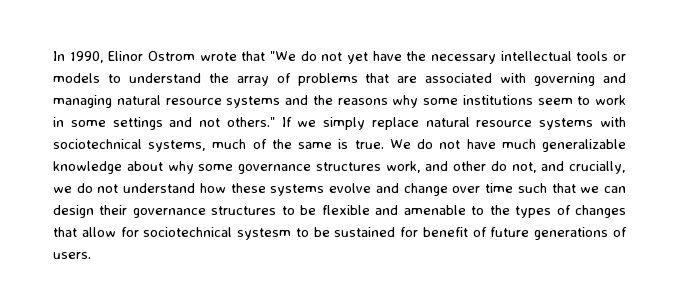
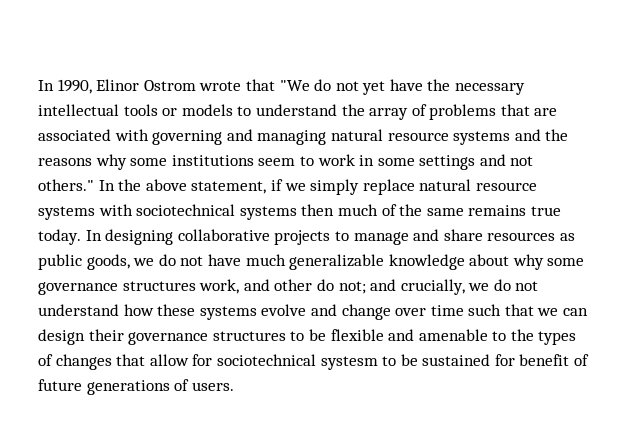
[281,117,292,127] If -> [98,179,283,194] In the above statement, if
[148,140,207,152] systems, -> [239,204,335,220] systems then
[338,139,411,149] is true. We -> [468,205,561,216] [38,229,575,245] [38,254,155,270] remains true today. In designing collaborative projects to manage and share resources as public goods, we
[511,162,537,173] not, -> [338,281,366,294] not;

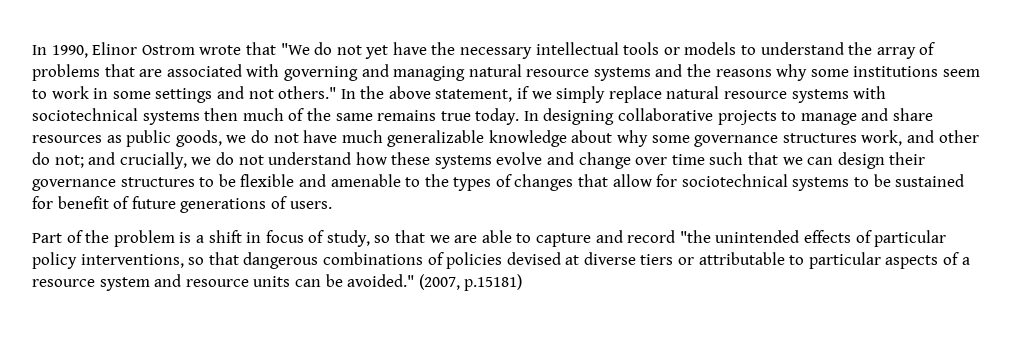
[320,356,378,370] systesm -> [792,177,850,191] systems
(234, 386) none -> [32,230,947,247] [32,252,970,269] [32,274,523,291] // Part of the problem is a shift in focus of study, so that we are able to capture and record "the unintended effects of particular policy interventions, so that dangerous combinations of policies devised at diverse tiers or attributable to particular aspects of a resource system and resource units can be avoided." (2007, p.15181)

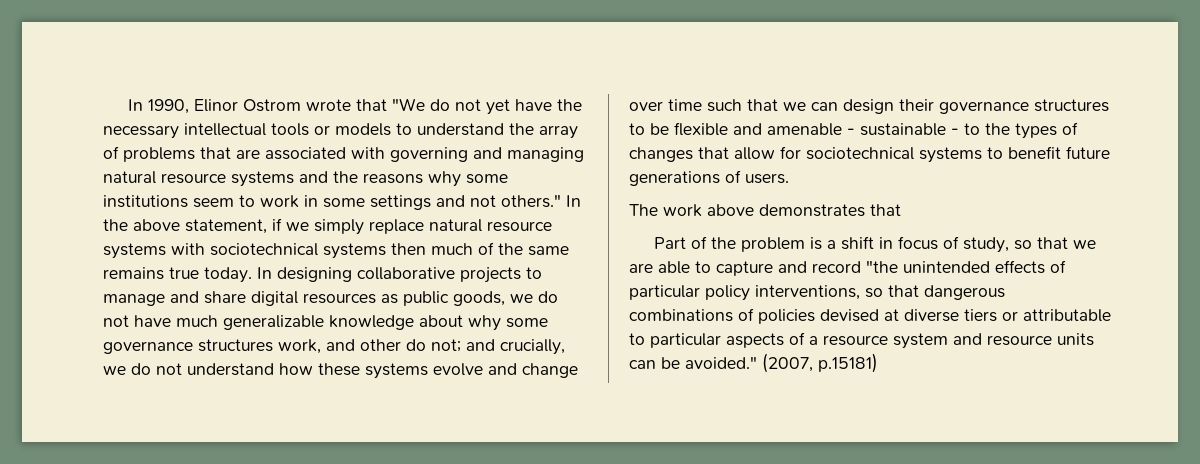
(934, 114) none -> [251,291,298,306] digital
(401, 180) none -> [847,123,959,136] - sustainable -
[873,174,965,187] [32,196,130,209] be sustained for benefit of -> [1008,146,1061,159] benefit
(332, 205) none -> [629,204,901,217] // The work above demonstrates that

